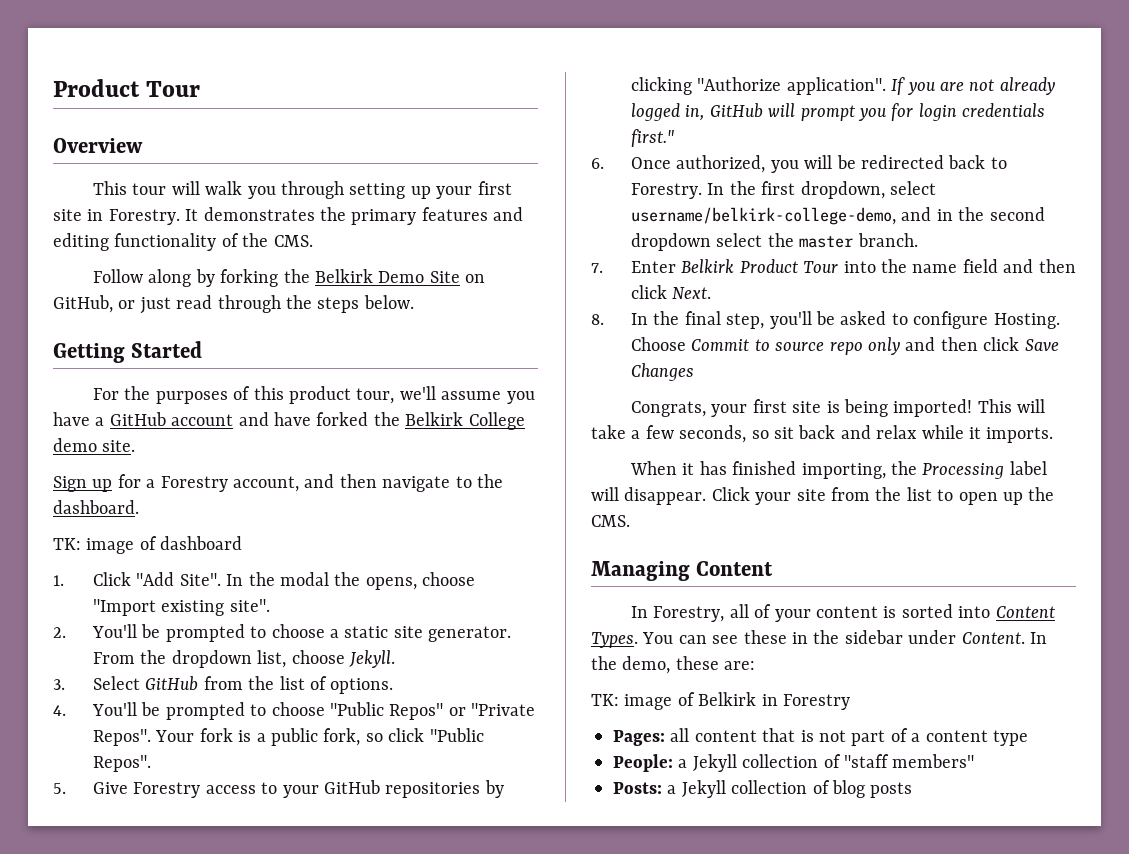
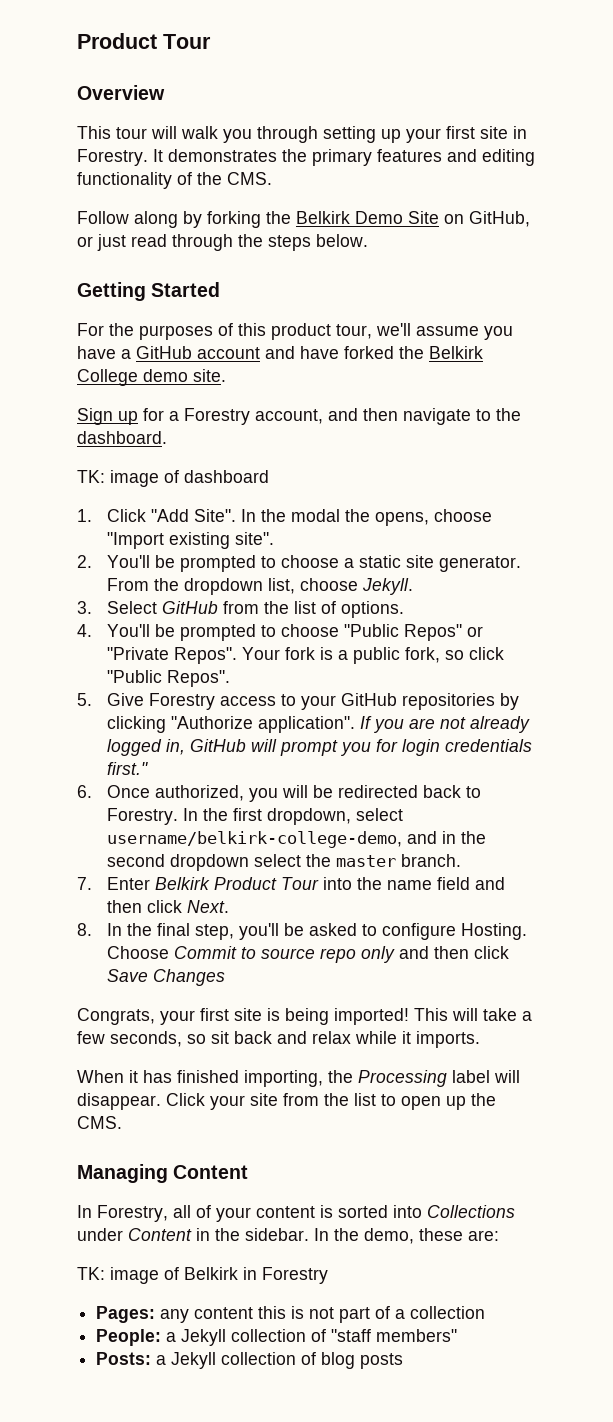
[995,606,1055,618] [591,630,1025,648] Content Types. You can see these in the sidebar under Content. -> [427,1205,515,1218] [77,1228,309,1241] Collections under Content in the sidebar.
[670,728,796,742] all content that -> [160,1306,287,1323] any content this
[925,730,1028,746] content type -> [410,1306,486,1319] collection

